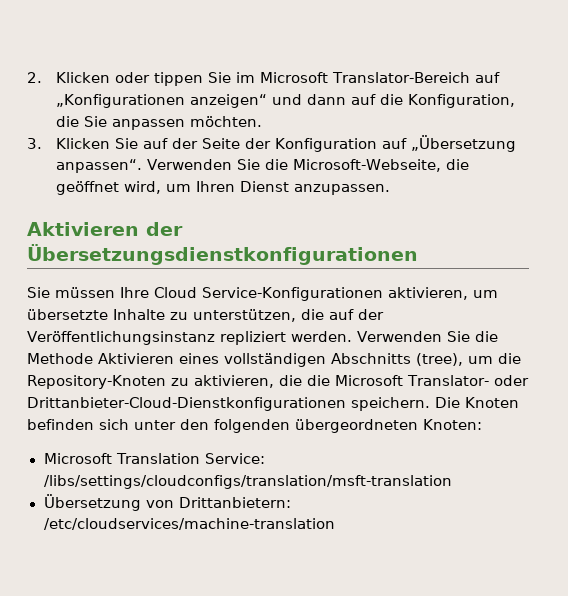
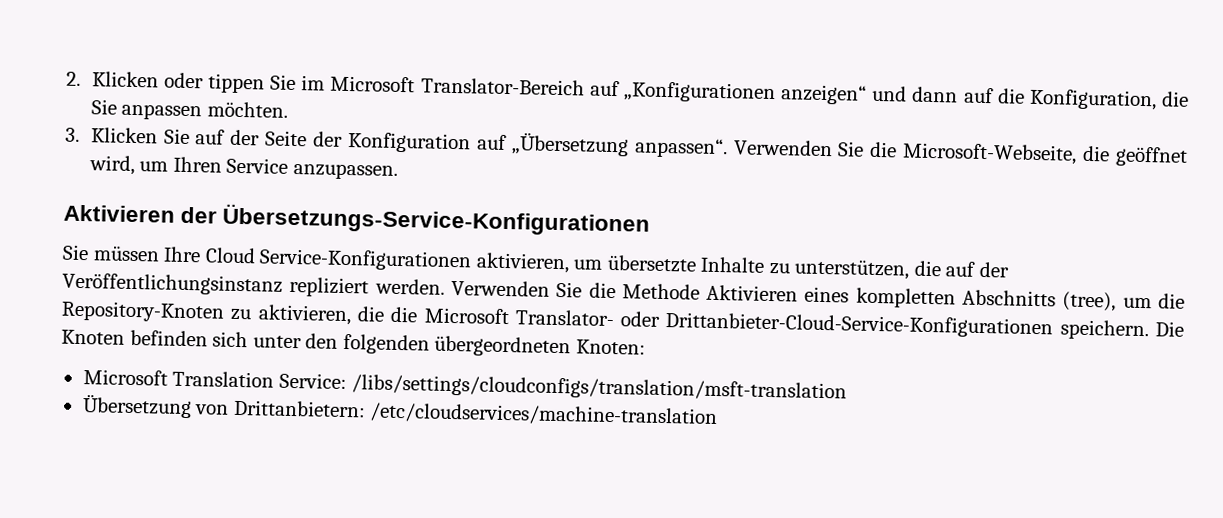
[239,181,289,192] Dienst -> [226,157,289,174] Service
[27,244,418,265] Übersetzungsdienstkonfigurationen -> [222,203,651,237] Übersetzungs-Service-Konfigurationen
[224,353,326,367] vollständigen -> [855,287,956,309] kompletten
[27,397,346,411] Drittanbieter-Cloud-Dienstkonfigurationen -> [665,312,1054,339] Drittanbieter-Cloud-Service-Konfigurationen

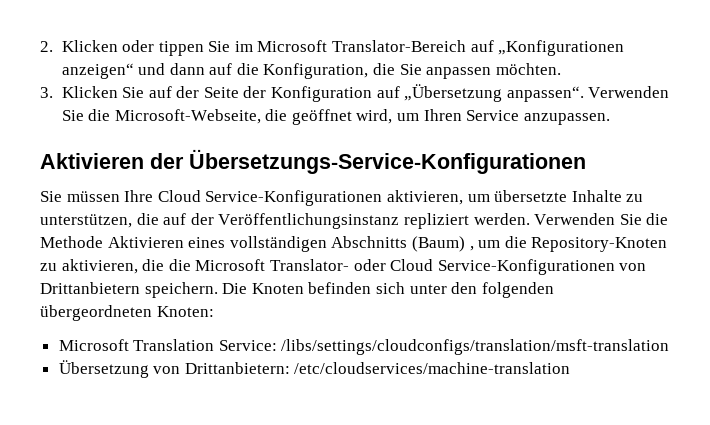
[855,287,1117,312] kompletten Abschnitts (tree), -> [229,236,474,252] vollständigen Abschnitts (Baum) ,
[665,312,1054,339] Drittanbieter-Cloud-Service-Konfigurationen -> [390,259,647,275] [40,282,140,294] Cloud Service-Konfigurationen von Drittanbietern

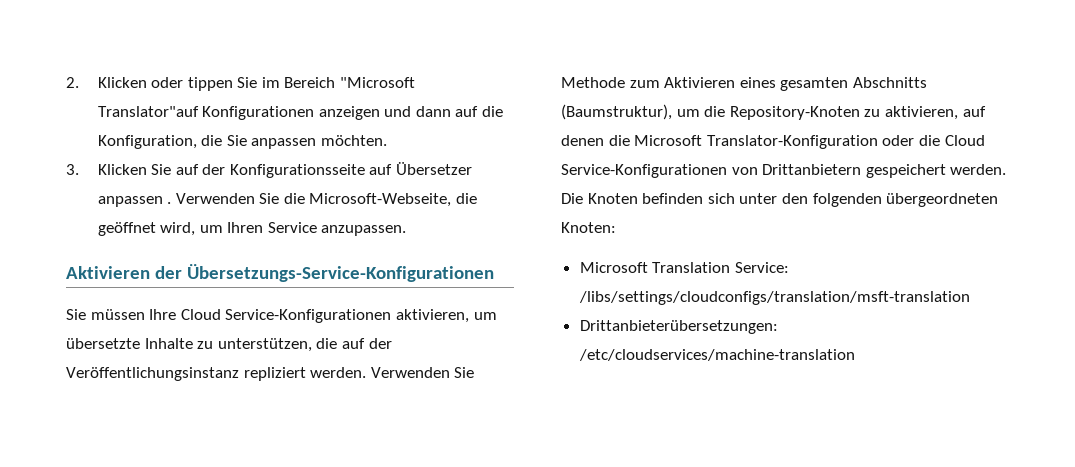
[257,40,625,56] [61,63,134,79] Microsoft Translator-Bereich auf „Konfigurationen anzeigen“ -> [284,77,416,88] [97,106,380,120] Bereich "Microsoft Translator"auf Konfigurationen anzeigen
[203,84,584,102] Seite der Konfiguration auf „Übersetzung anpassen“. -> [229,162,473,178] [97,196,172,207] Konfigurationsseite auf Übersetzer anpassen .
[646,213,669,225] [40,236,474,252] die Methode Aktivieren eines vollständigen Abschnitts (Baum) , -> [561,77,927,91] [561,104,672,120] Methode zum Aktivieren eines gesamten Abschnitts (Baumstruktur),
[142,259,386,271] die die Microsoft Translator- oder -> [962,106,986,117] [561,135,940,149] auf denen die Microsoft Translator-Konfiguration oder die
[144,282,218,298] speichern. -> [865,164,1007,178] gespeichert werden.
[58,360,290,378] Übersetzung von Drittanbietern: -> [579,320,778,334] Drittanbieterübersetzungen:

